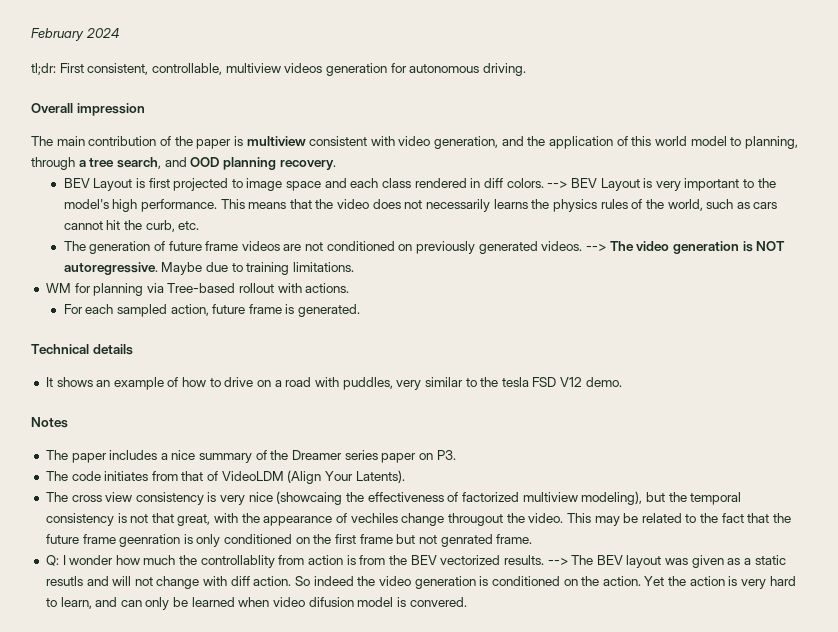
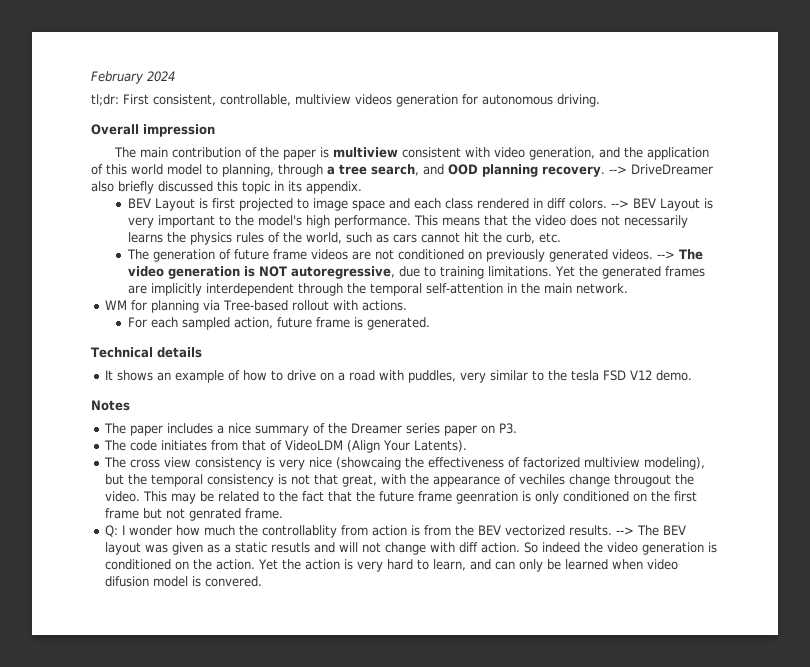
(336, 165) none -> [609,164,713,175] [91,181,362,194] --> DriveDreamer also briefly discussed this topic in its appendix.
[63,262,203,275] autoregressive. Maybe -> [290,266,395,279] autoregressive,
(354, 267) none -> [554,266,705,279] [127,283,628,296] Yet the generated frames are implicitly interdependent through the temporal self-attention in the main network.

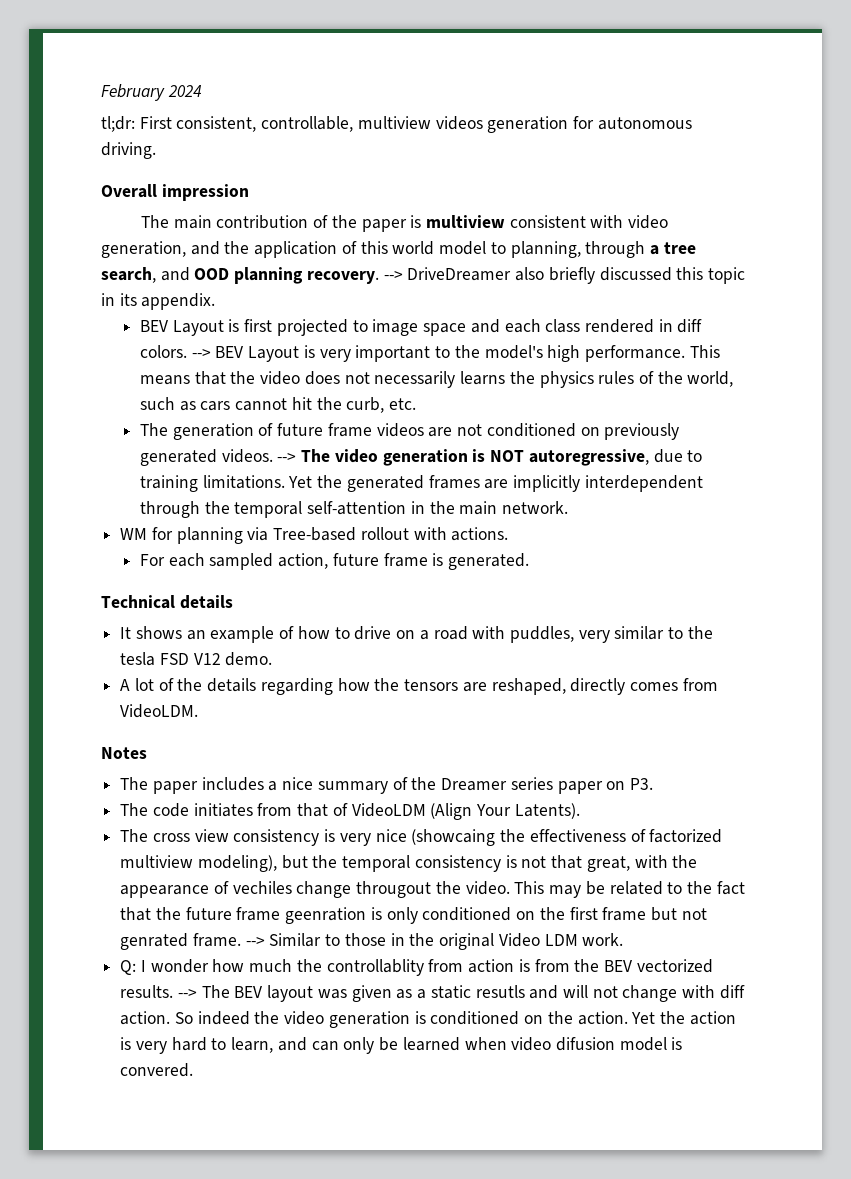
(693, 375) none -> [120,678,718,695] [120,704,199,718] // A lot of the details regarding how the tensors are reshaped, directly comes from VideoLDM.
(284, 513) none -> [245,933,624,950] --> Similar to those in the original Video LDM work.

